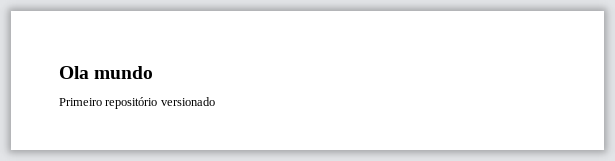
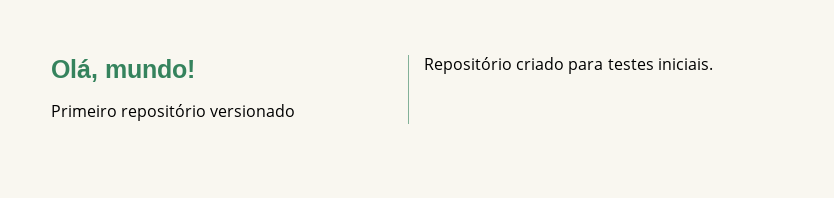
[59,66,154,79] Ola mundo -> [51,59,195,82] Olá, mundo!
(215, 101) none -> [424,57,713,74] // Repositório criado para testes iniciais.

